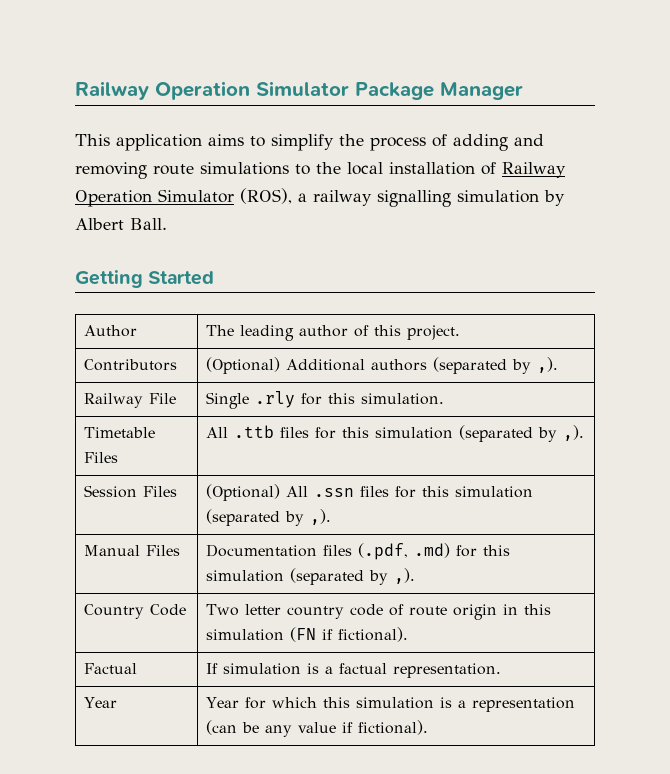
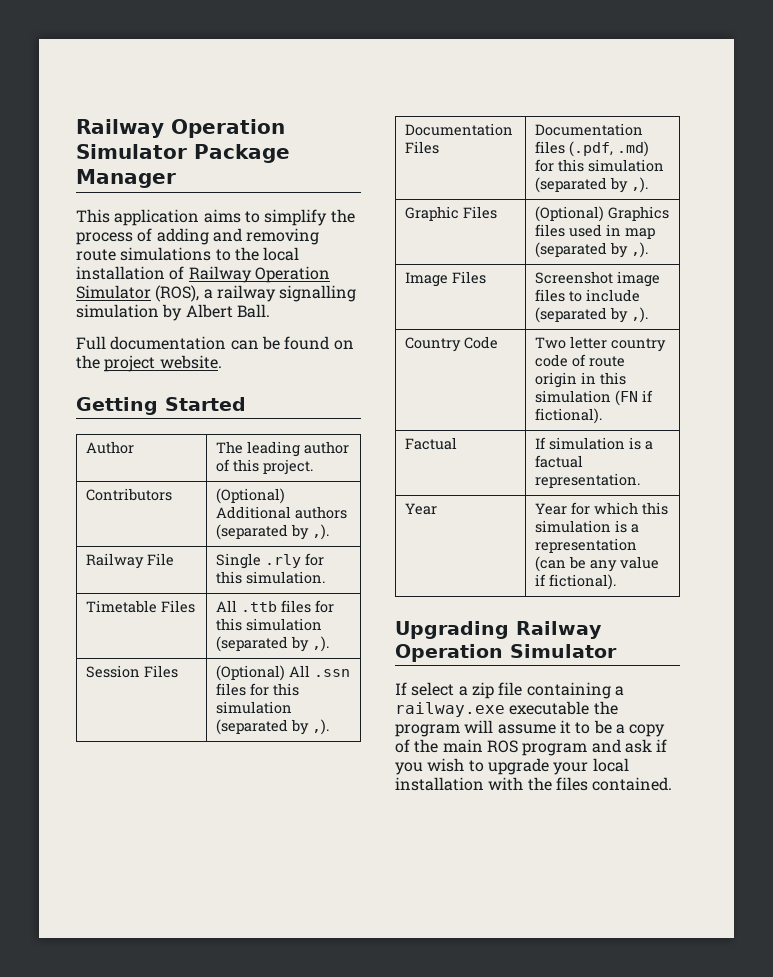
(167, 224) none -> [76,336,354,350] [76,355,222,372] // Full documentation can be found on the project website.
[84,545,141,556] Manual -> [404,123,513,136] Documentation
(416, 576) none -> [404,206,497,221] [534,206,669,222] [534,224,655,239] [534,242,648,258] [404,271,486,287] [534,271,660,287] [534,289,640,302] [534,307,648,323] // Graphic Files | (Optional) Graphics files used in map (separated by ,). // Image Files | Screenshot image files to include (separated by ,).
(429, 727) none -> [395,621,602,639] [395,644,617,662] [395,682,624,699] [395,701,618,717] [395,720,666,737] [395,739,668,756] [395,758,629,775] [395,777,673,791] // Upgrading Railway Operation Simulator // If select a zip file containing a railway.exe executable the program will assume it to be a copy of the main ROS program and ask if you wish to upgrade your local installation with the files contained.

